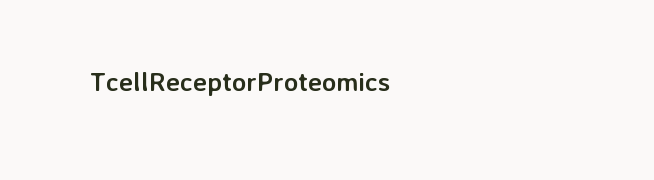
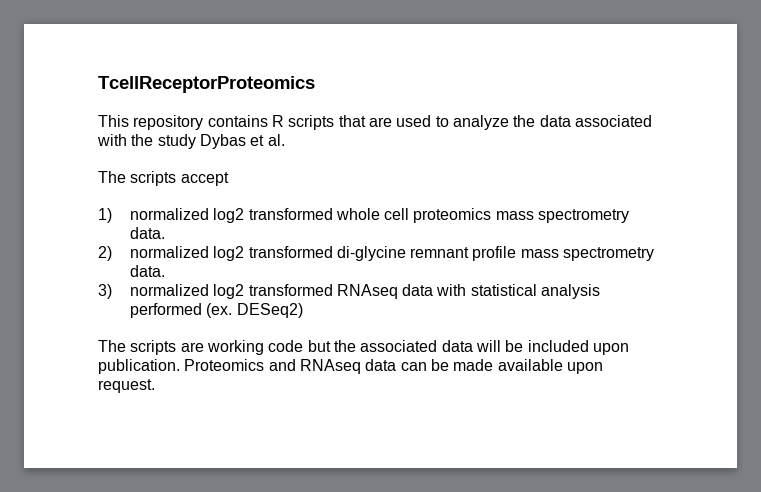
(390, 84) none -> [98,115,652,130] [97,134,285,149] [98,171,229,186] [98,208,630,223] [129,227,165,239] [98,246,655,261] [129,265,165,277] [98,284,601,299] [129,303,303,318] [98,340,629,355] [98,359,603,374] [98,379,155,393] // This repository contains R scripts that are used to analyze the data associated with the study Dybas et al. // The scripts accept // 1) normalized log2 transformed whole cell proteomics mass spectrometry data. // 2) normalized log2 transformed di-glycine remnant profile mass spectrometry data. // 3) normalized log2 transformed RNAseq data with statistical analysis performed (ex. DESeq2) // The scripts are working code but the associated data will be included upon publication. Proteomics and RNAseq data can be made available upon request.

